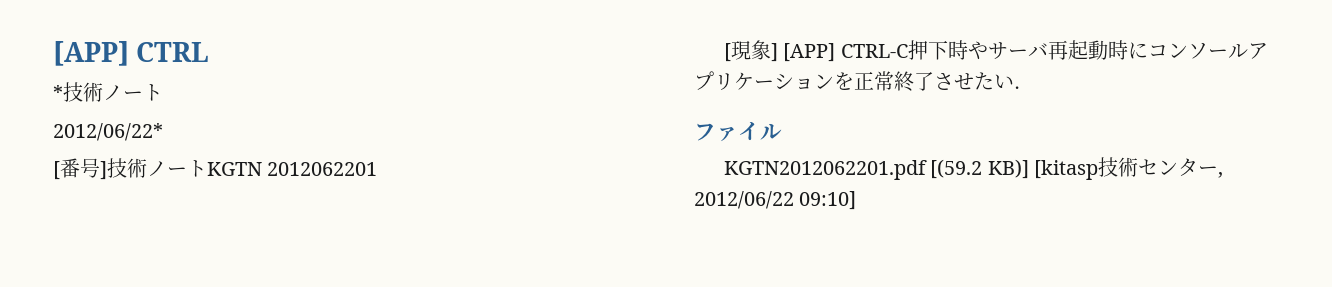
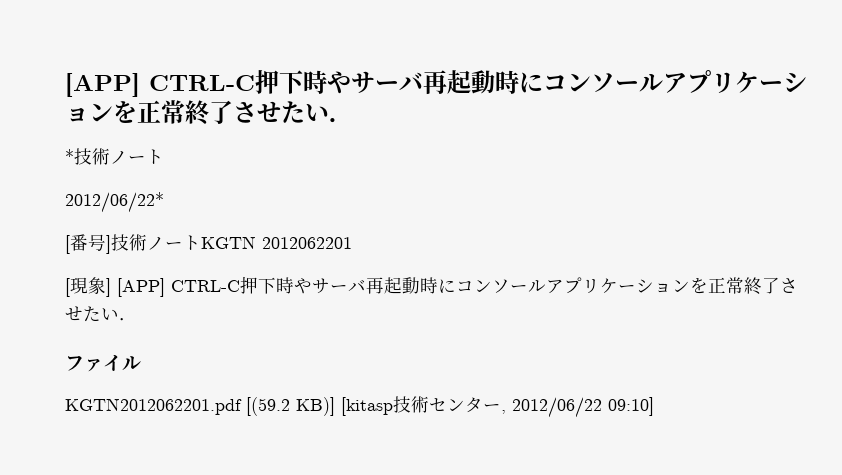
[53,41,210,66] [APP] CTRL -> [65,70,807,97] [65,100,353,125] [APP] CTRL-C押下時やサーバ再起動時にコンソールアプリケーションを正常終了させたい．

